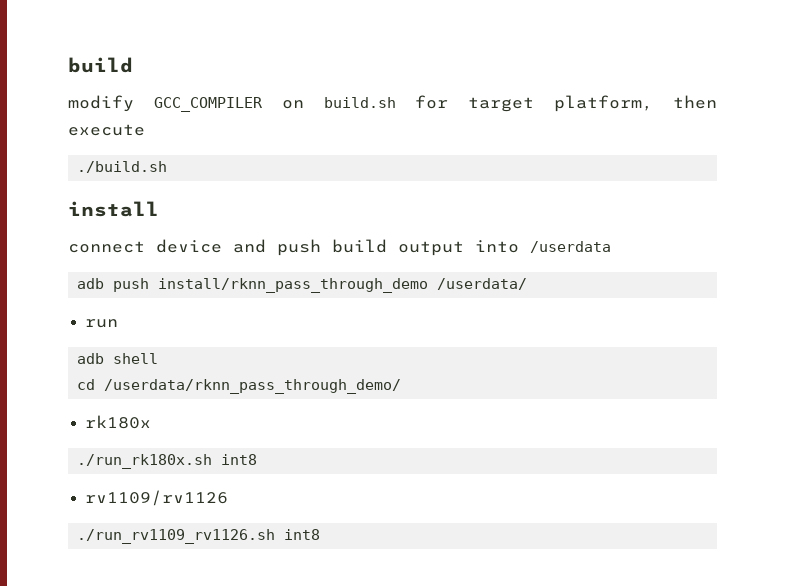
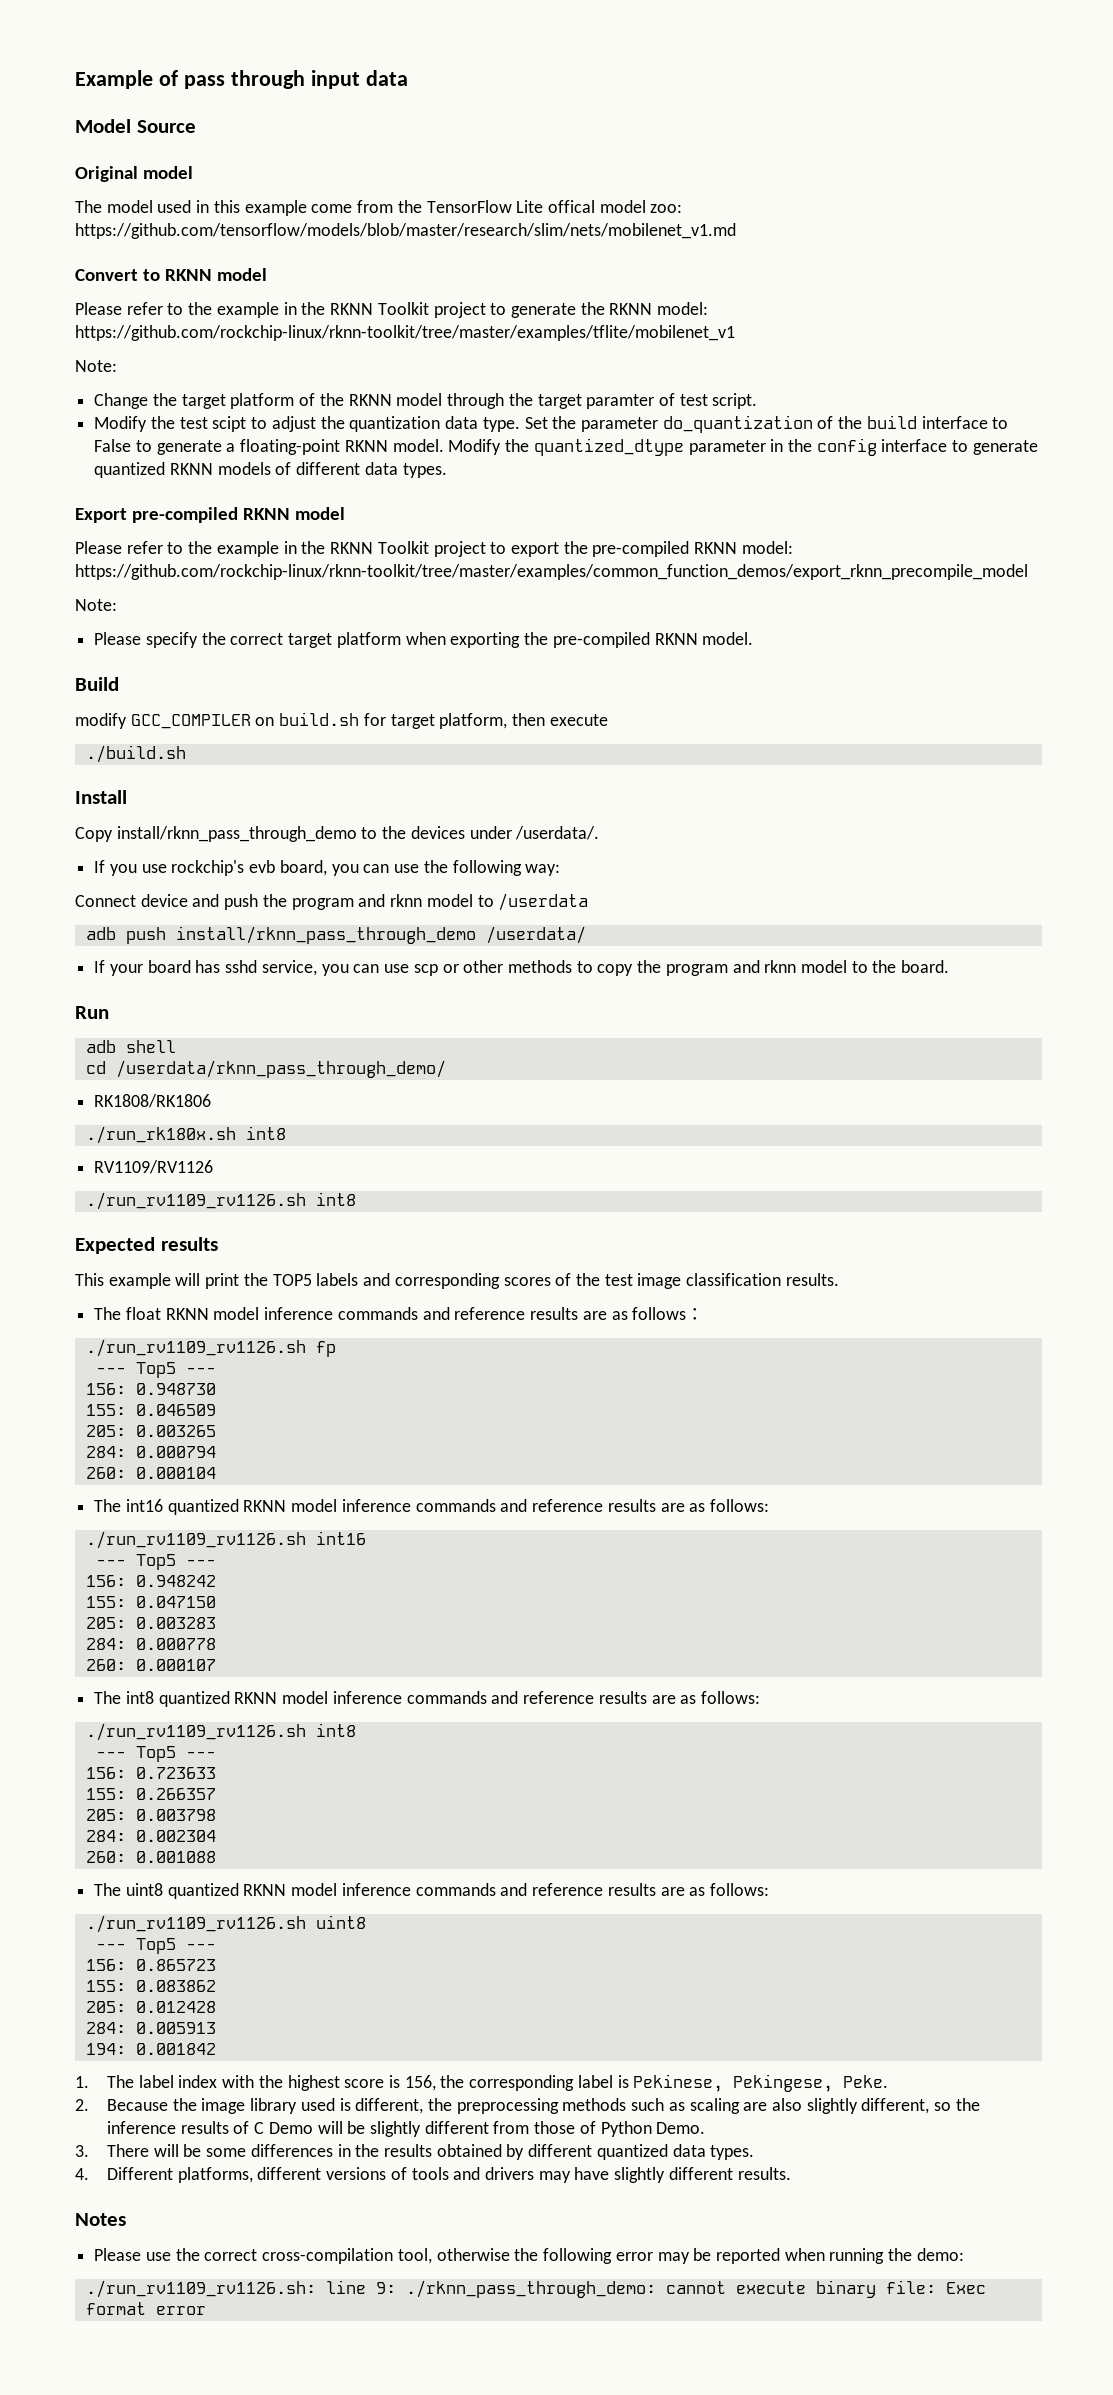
[68,57,133,73] build -> [75,70,408,89] [75,119,196,133] [75,166,194,182] [75,200,683,216] [75,223,736,239] [75,268,268,281] [75,302,709,318] [75,325,735,341] [75,360,117,372] [94,393,758,409] [94,415,1009,433] [94,438,1038,456] [94,462,447,478] [75,507,346,523] [75,541,793,557] [75,564,1028,580] [75,599,117,611] [94,632,754,648] [75,677,119,691] Example of pass through input data // Model Source // Original model // The model used in this example come from the TensorFlow Lite offical model zoo: https://github.com/tensorflow/models/blob/master/research/slim/nets/mobilenet_v1.md // Convert to RKNN model // Please refer to the example in the RKNN Toolkit project to generate the RKNN model: https://github.com/rockchip-linux/rknn-toolkit/tree/master/examples/tflite/mobilenet_v1 // Note: // Change the target platform of the RKNN model through the target paramter of test script. // Modify the test scipt to adjust the quantization data type. Set the parameter do_quantization of the build interface to False to generate a floating-point RKNN model. Modify the quantized_dtype parameter in the config interface to generate quantized RKNN models of different data types. // Export pre-compiled RKNN model // Please refer to the example in the RKNN Toolkit project to export the pre-compiled RKNN model: https://github.com/rockchip-linux/rknn-toolkit/tree/master/examples/common_function_demos/export_rknn_precompile_model // Note: // Please specify the correct target platform when exporting the pre-compiled RKNN model. // Build
[68,201,159,217] [68,239,519,256] install // connect device and push build output into -> [75,790,127,804] [75,826,600,842] [94,860,561,876] [75,894,494,910] Install // Copy install/rknn_pass_through_demo to the devices under /userdata/. // If you use rockchip's evb board, you can use the following way: // Connect device and push the program and rknn model to
[85,319,119,328] run -> [94,960,950,976] [75,1006,109,1019] If your board has sshd service, you can use scp or other methods to copy the program and rknn model to the board. // Run
[85,415,152,429] rk180x -> [94,1094,212,1108] RK1808/RK1806
[85,490,229,506] [77,529,321,544] rv1109/rv1126 // ./run_rv1109_rv1126.sh int8 -> [94,1160,214,1174] [85,1192,356,1210] [75,1237,218,1254] [75,1273,839,1289] [94,1307,705,1320] [85,1339,336,1357] [95,1362,216,1378] [85,1383,216,1395] [85,1404,216,1416] [85,1425,216,1437] [85,1446,216,1458] [85,1467,216,1479] [94,1499,769,1515] [85,1531,366,1549] [95,1554,216,1570] [85,1575,216,1587] [85,1596,216,1608] [85,1617,216,1629] [85,1638,216,1650] [85,1659,216,1671] [94,1691,760,1707] [85,1723,356,1741] [95,1746,216,1762] [85,1767,216,1779] [85,1788,216,1800] [85,1809,216,1821] [85,1830,216,1842] [85,1851,216,1863] [94,1883,769,1899] [85,1915,366,1933] [95,1938,216,1954] [85,1959,216,1971] [85,1980,216,1992] [85,2001,216,2013] [85,2022,216,2034] [85,2043,216,2055] [75,2074,889,2092] [75,2098,980,2114] [106,2121,706,2137] [75,2144,755,2160] [75,2167,791,2183] [75,2213,126,2226] [94,2248,964,2264] [85,2280,986,2298] [85,2302,206,2315] RV1109/RV1126 // ./run_rv1109_rv1126.sh int8 // Expected results // This example will print the TOP5 labels and corresponding scores of the test image classification results. // The float RKNN model inference commands and reference results are as follows： // ./run_rv1109_rv1126.sh fp // --- Top5 --- // 156: 0.948730 // 155: 0.046509 // 205: 0.003265 // 284: 0.000794 // 260: 0.000104 // The int16 quantized RKNN model inference commands and reference results are as follows: // ./run_rv1109_rv1126.sh int16 // --- Top5 --- // 156: 0.948242 // 155: 0.047150 // 205: 0.003283 // 284: 0.000778 // 260: 0.000107 // The int8 quantized RKNN model inference commands and reference results are as follows: // ./run_rv1109_rv1126.sh int8 // --- Top5 --- // 156: 0.723633 // 155: 0.266357 // 205: 0.003798 // 284: 0.002304 // 260: 0.001088 // The uint8 quantized RKNN model inference commands and reference results are as follows: // ./run_rv1109_rv1126.sh uint8 // --- Top5 --- // 156: 0.865723 // 155: 0.083862 // 205: 0.012428 // 284: 0.005913 // 194: 0.001842 // 1. The label index with the highest score is 156, the corresponding label is Pekinese, Pekingese, Peke. // 2. Because the image library used is different, the preprocessing methods such as scaling are also slightly different, so the inference results of C Demo will be slightly different from those of Python Demo. // 3. There will be some differences in the results obtained by different quantized data types. // 4. Different platforms, different versions of tools and drivers may have slightly different results. // Notes // Please use the correct cross-compilation tool, otherwise the following error may be reported when running the demo: // ./run_rv1109_rv1126.sh: line 9: ./rknn_pass_through_demo: cannot execute binary file: Exec format error

